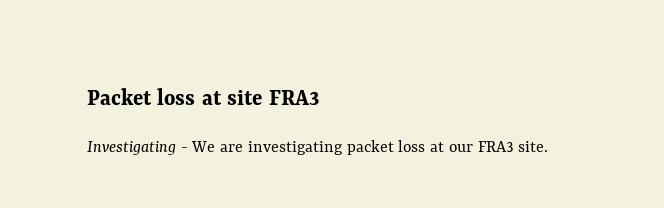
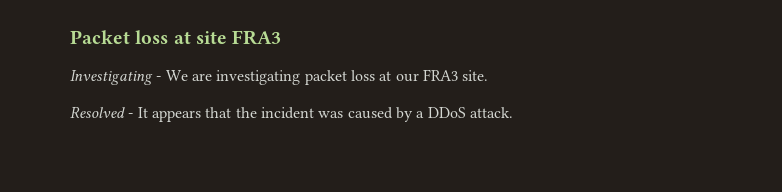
(549, 146) none -> [70,106,513,122] // Resolved - It appears that the incident was caused by a DDoS attack.

